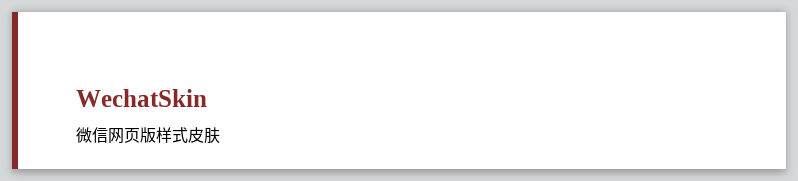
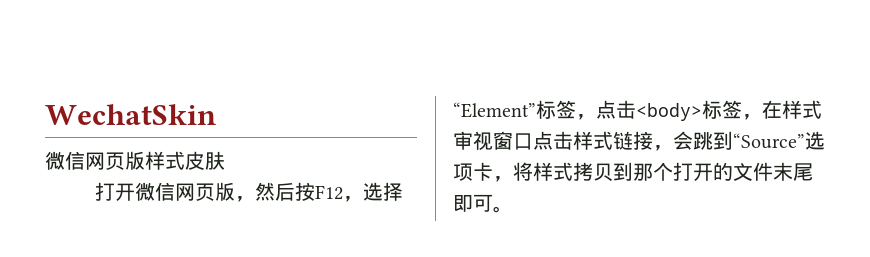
(220, 135) none -> [95,182,404,202] [453,100,822,121] [453,131,825,151] [453,162,813,182] [453,194,513,213] // 打开微信网页版，然后按F12，选择“Element”标签，点击<body>标签，在样式审视窗口点击样式链接，会跳到“Source”选项卡，将样式拷贝到那个打开的文件末尾即可。

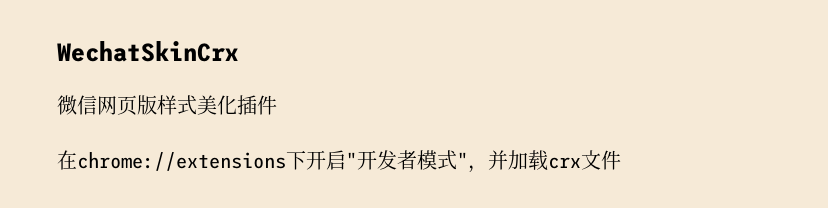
[45,104,216,125] WechatSkin -> [57,41,239,62] WechatSkinCrx
[185,151,225,170] [95,182,404,202] [453,100,822,121] [453,131,825,151] [453,162,813,182] [453,194,513,213] 皮肤 // 打开微信网页版，然后按F12，选择“Element”标签，点击<body>标签，在样式审视窗口点击样式链接，会跳到“Source”选项卡，将样式拷贝到那个打开的文件末尾即可。 -> [197,95,277,115] [57,150,621,173] 美化插件 // 在chrome://extensions下开启"开发者模式"，并加载crx文件

